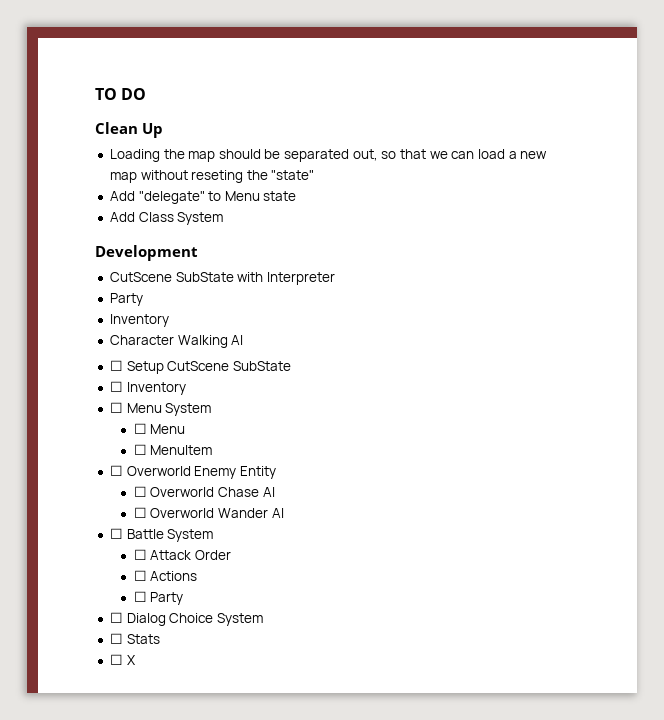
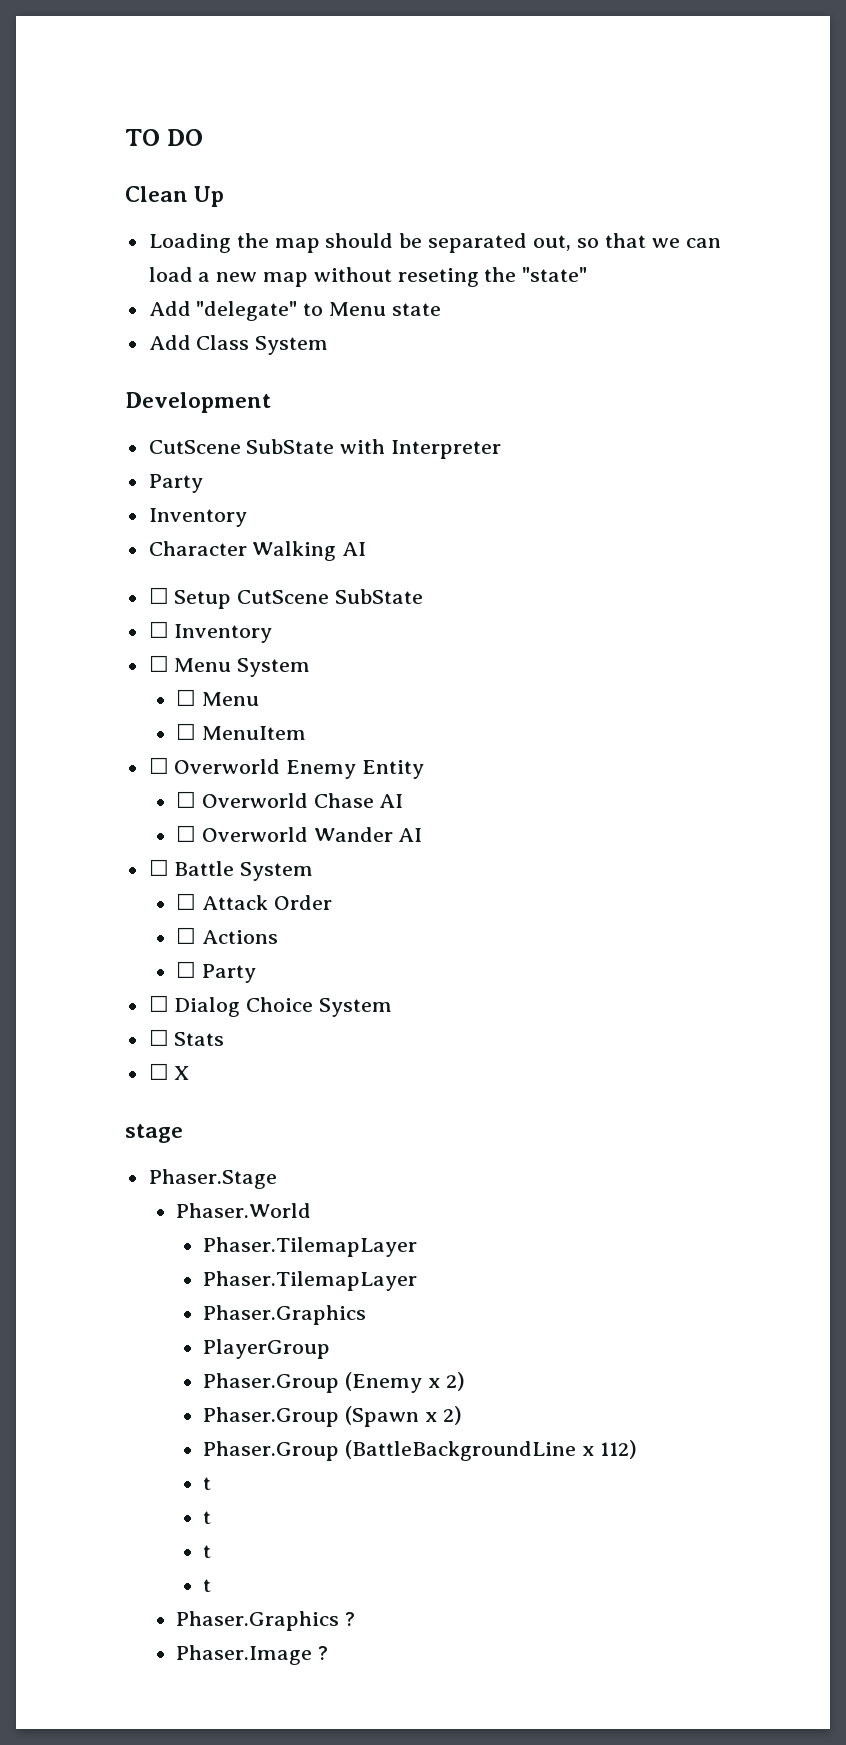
(136, 660) none -> [125,1124,183,1143] [148,1169,277,1189] [175,1203,311,1218] [203,1237,418,1257] [203,1271,418,1291] [203,1305,367,1325] [203,1339,331,1359] [203,1372,465,1393] [203,1406,462,1427] [203,1440,637,1461] [203,1477,212,1490] [203,1511,212,1524] [203,1545,212,1558] [203,1579,212,1592] [175,1611,355,1631] [175,1645,328,1665] // stage // Phaser.Stage // Phaser.World // Phaser.TilemapLayer // Phaser.TilemapLayer // Phaser.Graphics // PlayerGroup // Phaser.Group (Enemy x 2) // Phaser.Group (Spawn x 2) // Phaser.Group (BattleBackgroundLine x 112) // t // t // t // t // Phaser.Graphics ? // Phaser.Image ?

